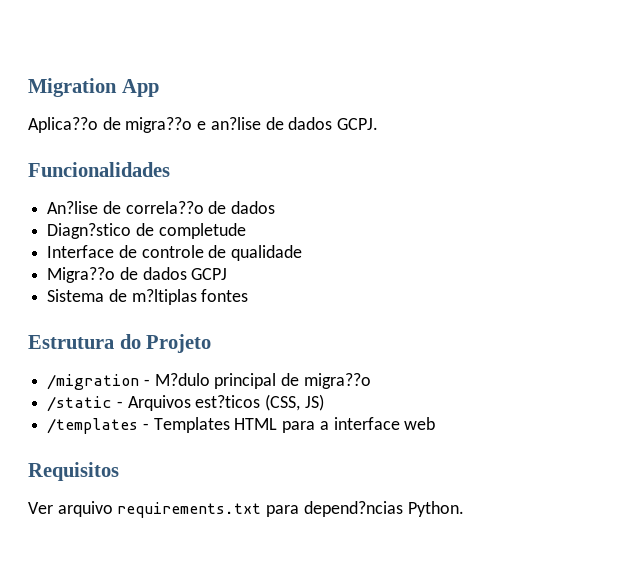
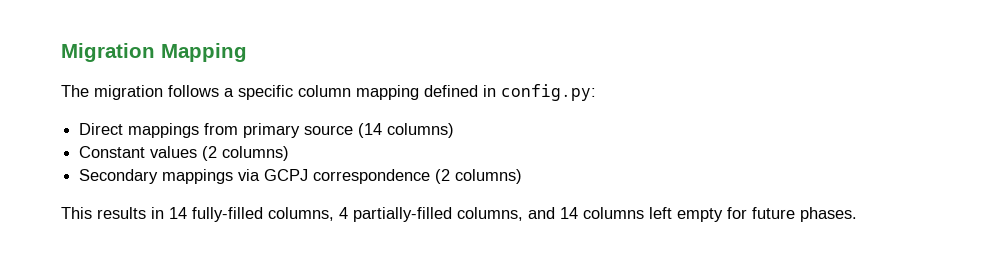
[121,79,159,97] [28,117,379,133] [28,162,170,177] [47,201,276,214] [47,223,246,239] [47,245,303,261] [47,267,228,283] [47,289,249,305] [28,334,212,353] [47,373,371,390] [47,394,324,412] [47,417,436,434] [28,462,119,481] [28,501,464,518] App // Aplica??o de migra??o e an?lise de dados GCPJ. // Funcionalidades // An?lise de correla??o de dados // Diagn?stico de completude // Interface de controle de qualidade // Migra??o de dados GCPJ // Sistema de m?ltiplas fontes // Estrutura do Projeto // /migration - M?dulo principal de migra??o // /static - Arquivos est?ticos (CSS, JS) // /templates - Templates HTML para a interface web // Requisitos // Ver arquivo requirements.txt para depend?ncias Python. -> [161,43,247,62] [61,84,596,101] [79,123,455,138] [79,146,290,161] [79,169,523,184] [61,207,857,222] Mapping // The migration follows a specific column mapping defined in config.py: // Direct mappings from primary source (14 columns) // Constant values (2 columns) // Secondary mappings via GCPJ correspondence (2 columns) // This results in 14 fully-filled columns, 4 partially-filled columns, and 14 columns left empty for future phases.

